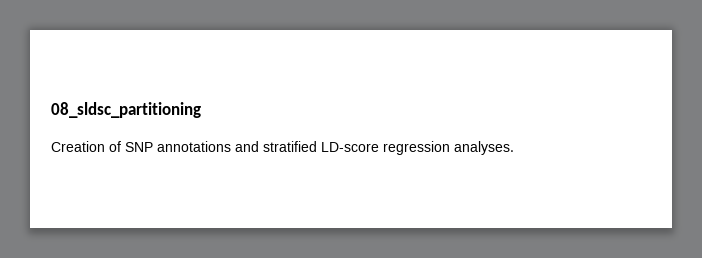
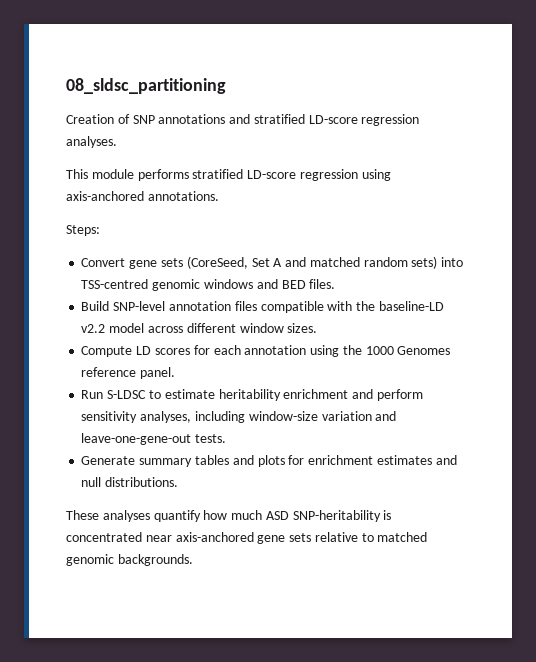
(514, 148) none -> [66,169,391,181] [66,191,219,201] [66,225,100,236] [81,256,464,269] [81,279,336,291] [81,301,444,313] [81,323,318,333] [81,345,451,357] [81,367,176,379] [81,389,423,401] [81,411,397,423] [81,433,227,445] [81,455,457,467] [81,477,179,487] [66,510,392,522] [66,532,428,544] [66,554,193,566] // This module performs stratified LD-score regression using axis-anchored annotations. // Steps: // Convert gene sets (CoreSeed, Set A and matched random sets) into TSS-centred genomic windows and BED files. // Build SNP-level annotation files compatible with the baseline-LD v2.2 model across different window sizes. // Compute LD scores for each annotation using the 1000 Genomes reference panel. // Run S-LDSC to estimate heritability enrichment and perform sensitivity analyses, including window-size variation and leave-one-gene-out tests. // Generate summary tables and plots for enrichment estimates and null distributions. // These analyses quantify how much ASD SNP-heritability is concentrated near axis-anchored gene sets relative to matched genomic backgrounds.

